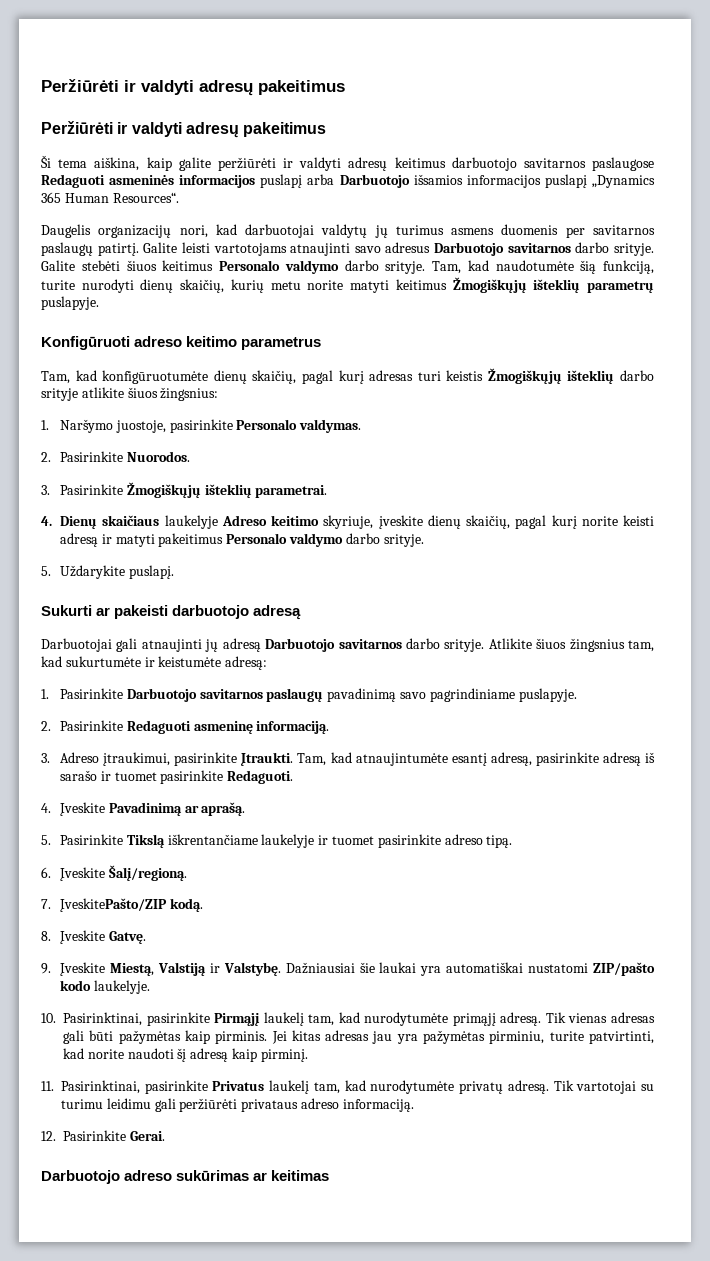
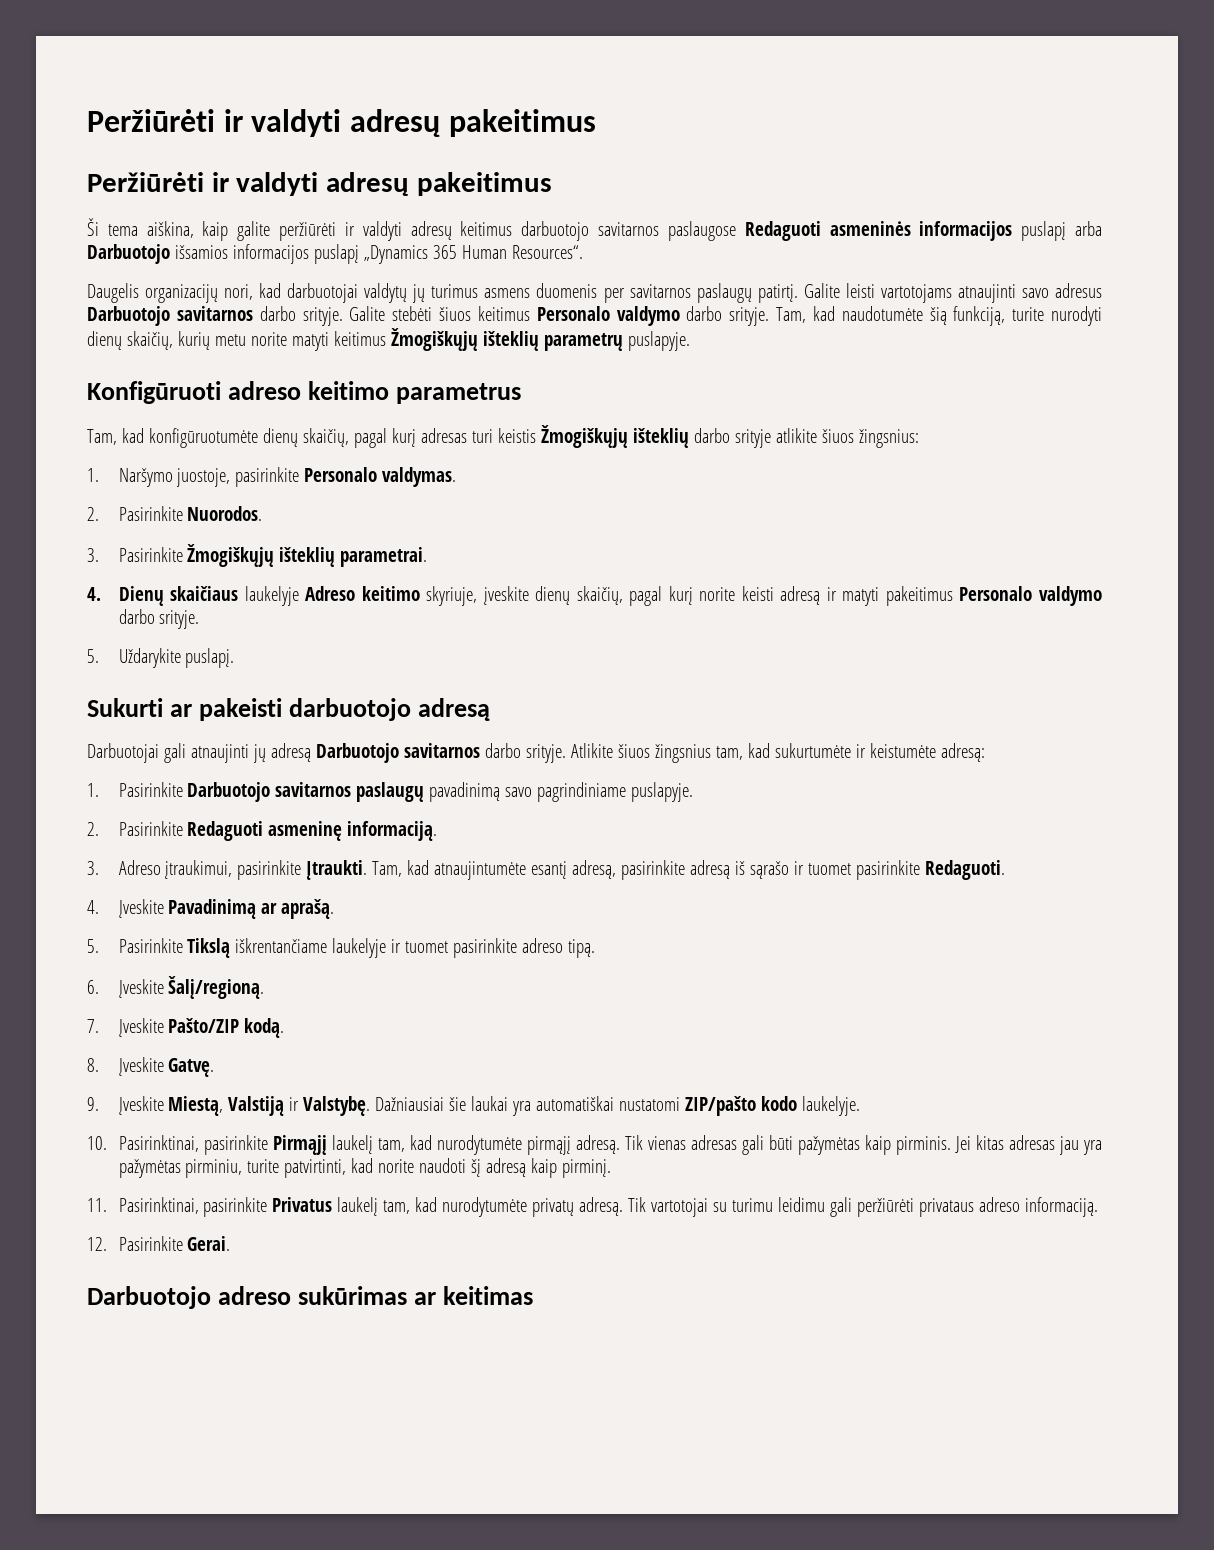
[60,770,98,781] sarašo -> [750,861,790,879] sąrašo
[60,898,168,912] ĮveskitePašto/ZIP -> [118,1018,240,1037] Įveskite Pašto/ZIP
[452,1013,496,1026] primąjį -> [526,1136,571,1155] pirmąjį

